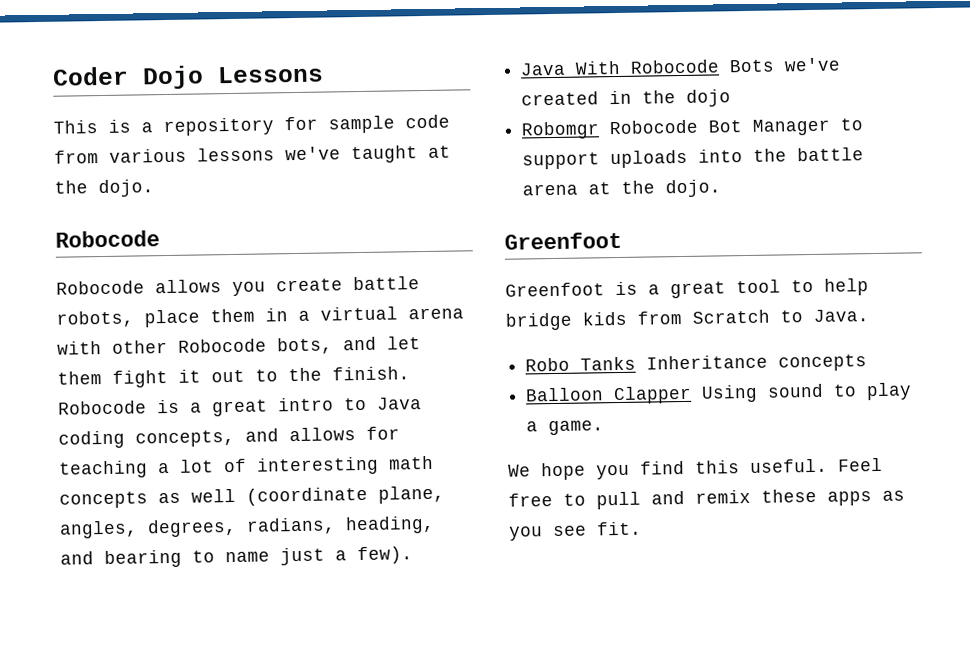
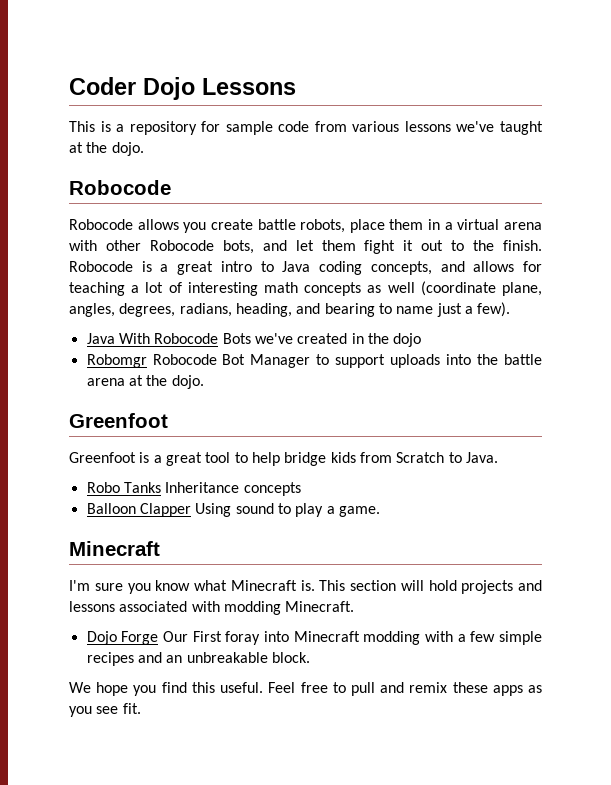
(605, 428) none -> [69,541,160,556] [69,580,542,594] [69,601,355,615] [86,631,543,645] [86,652,310,666] // Minecraft // I'm sure you know what Minecraft is. This section will hold projects and lessons associated with modding Minecraft. // Dojo Forge Our First foray into Minecraft modding with a few simple recipes and an unbreakable block.

